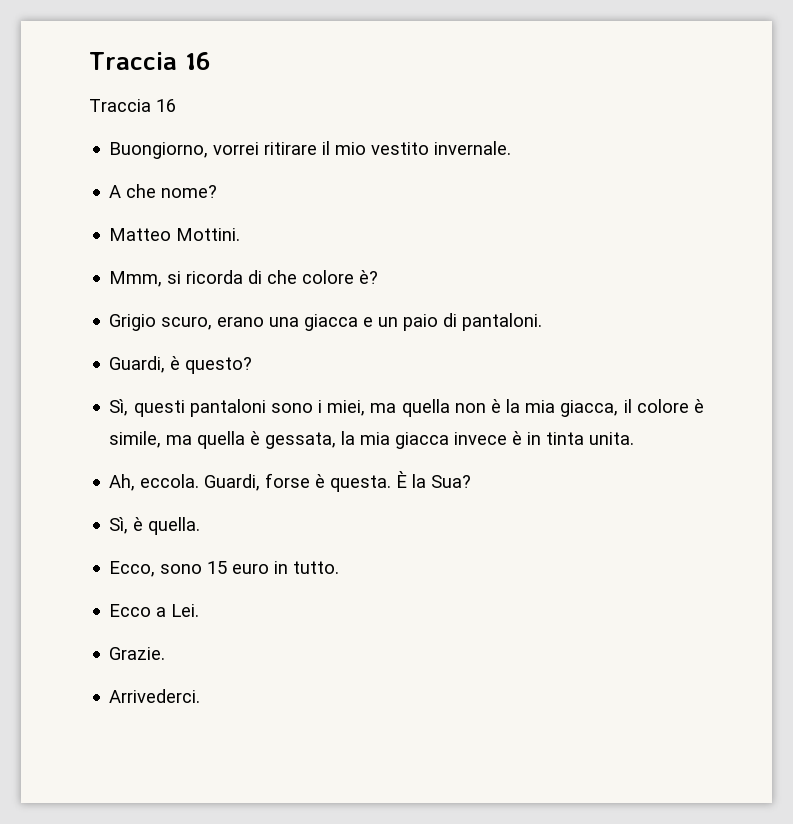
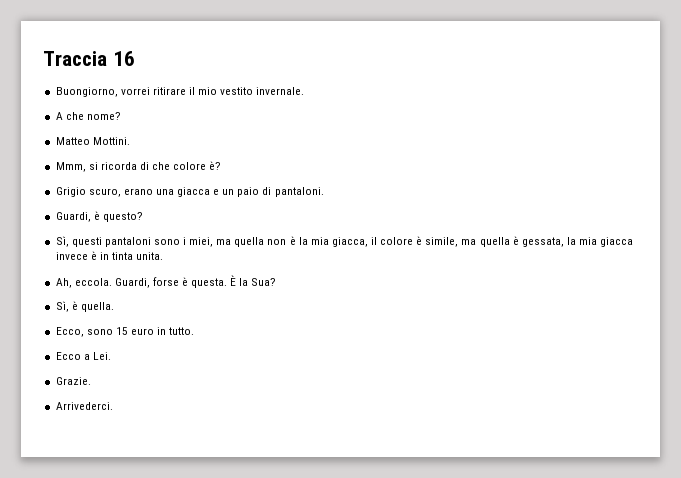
[89,52,210,70] [89,99,176,112] Traccia 16 // Traccia 16 -> [43,51,135,66] Traccia 16

